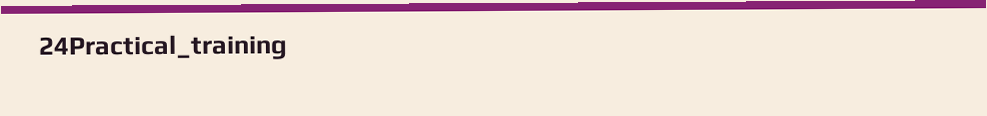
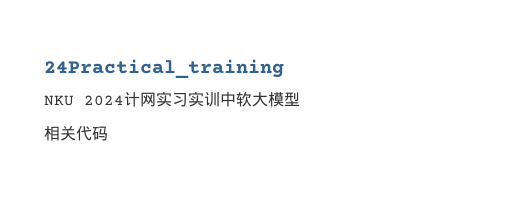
(288, 47) none -> [44,91,300,107] [44,126,108,141] // NKU 2024计网实习实训中软大模型 // 相关代码

